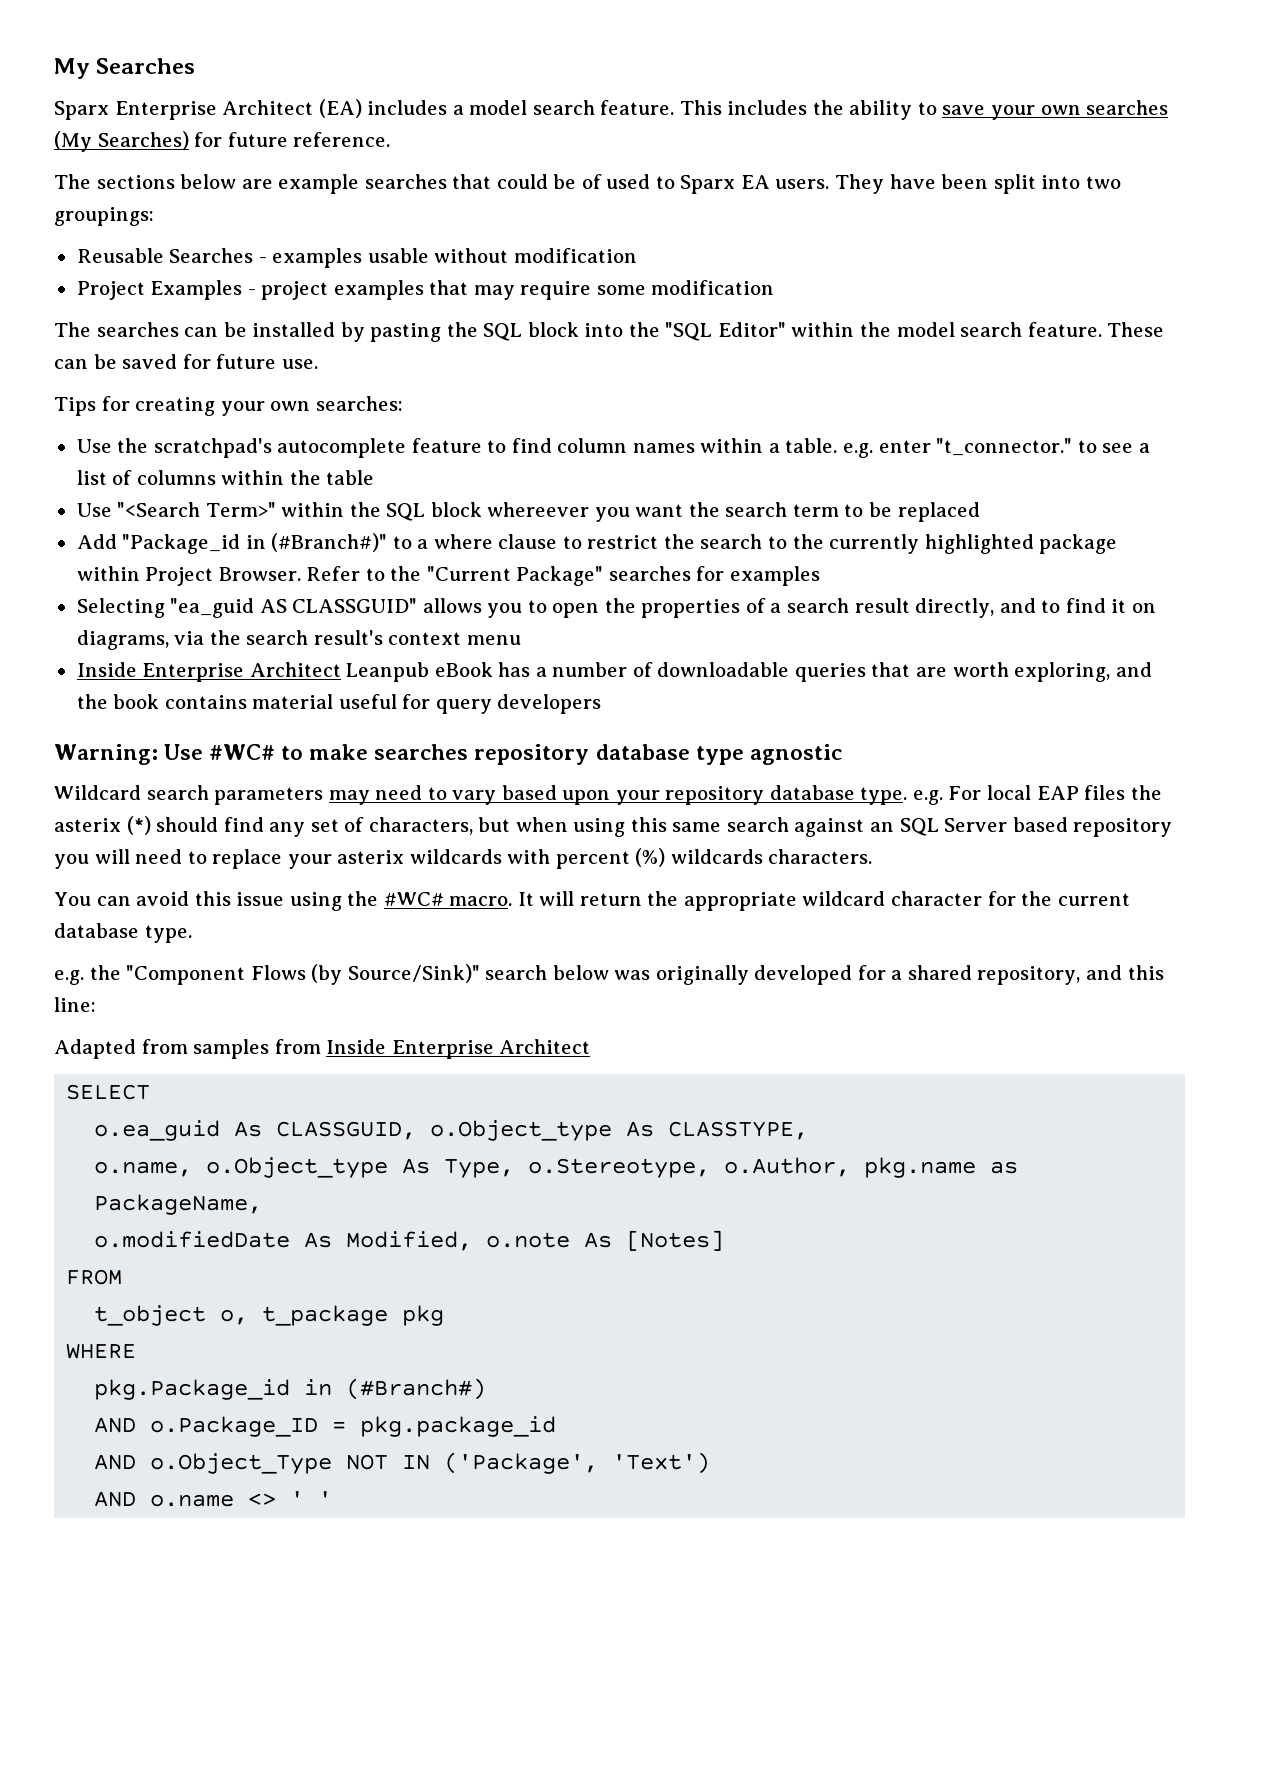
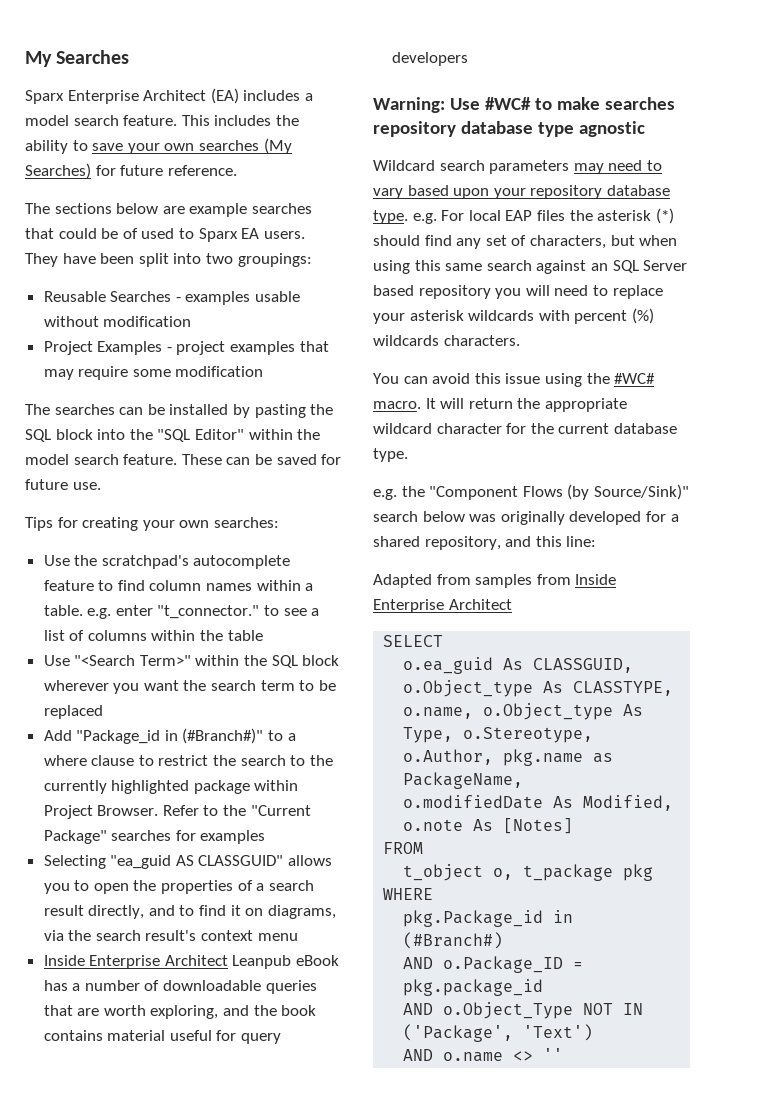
[487,502,590,517] whereever -> [43,680,109,691] wherever
[54,818,121,832] asterix -> [597,210,652,221] asterisk
[337,850,405,864] asterix -> [409,310,464,321] asterisk
[290,1491,333,1506] ' ' -> [543,1048,564,1061] ''

